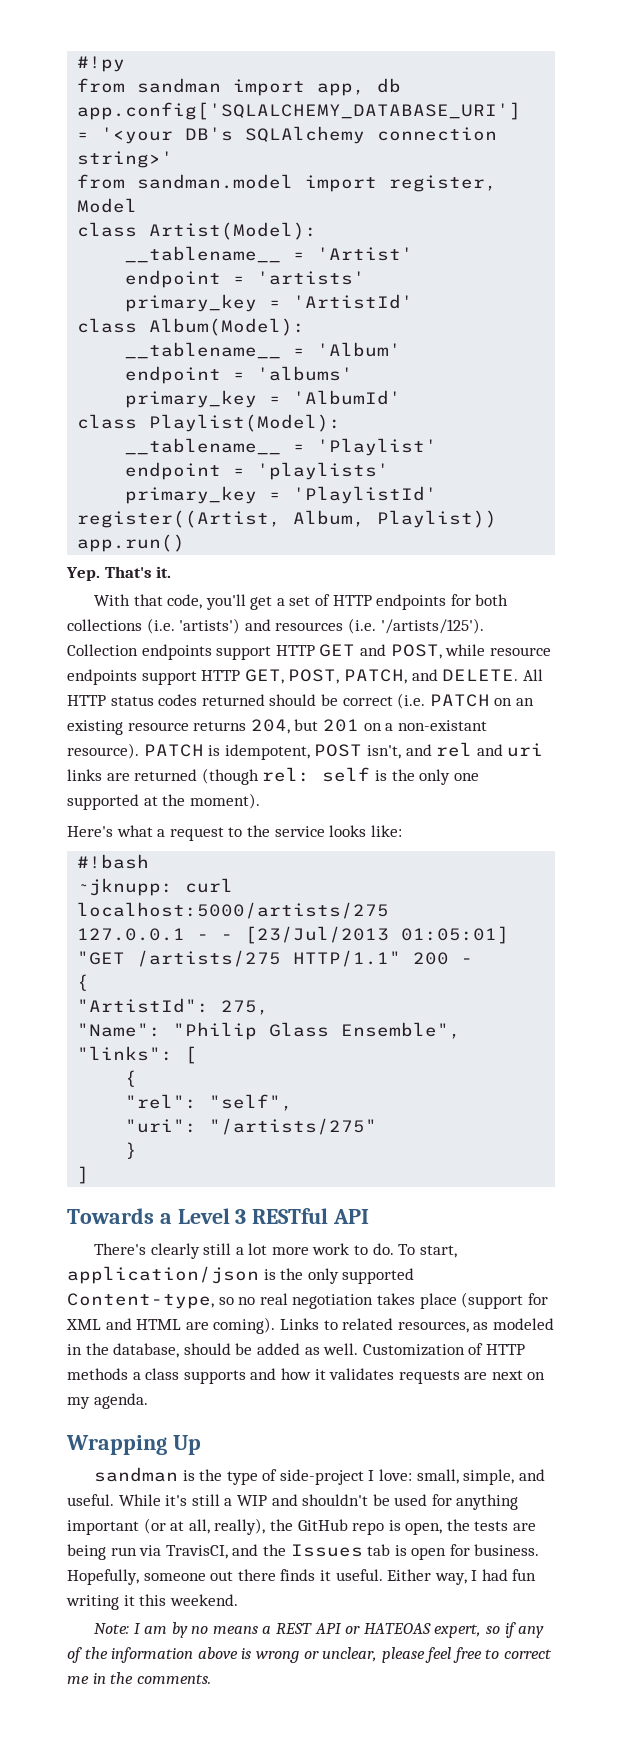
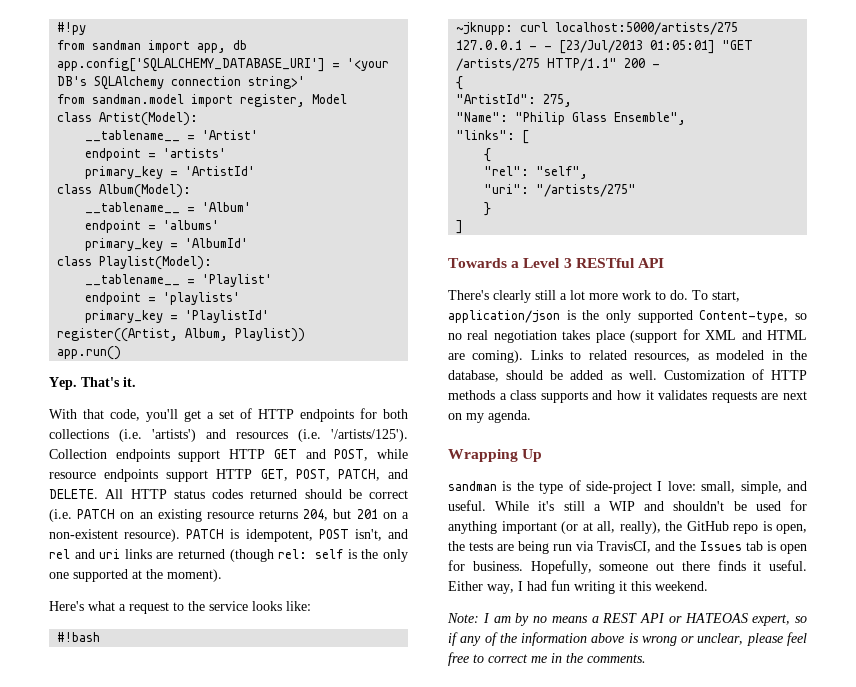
[397,720,487,731] non-existant -> [49,529,118,539] non-existent

